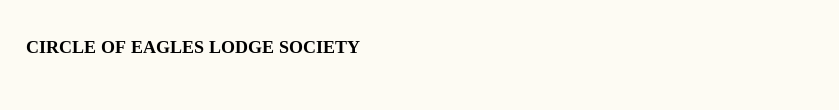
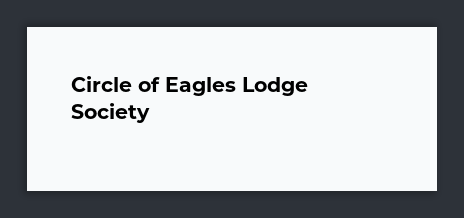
[26,41,360,53] CIRCLE OF EAGLES LODGE SOCIETY -> [71,76,308,96] [71,103,150,123] Circle of Eagles Lodge Society

